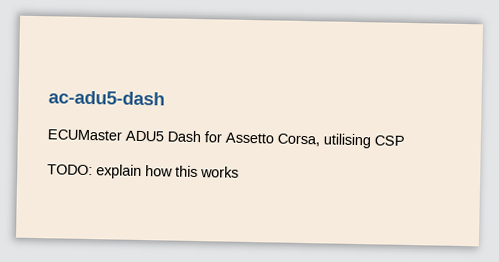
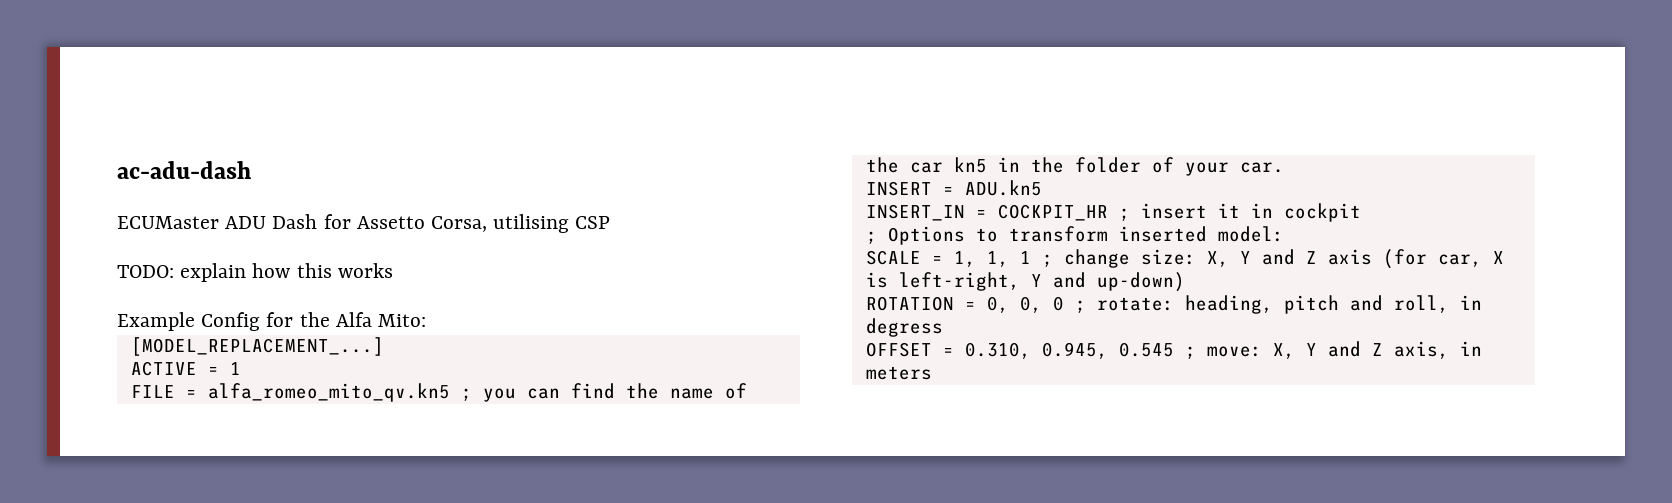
[48,90,165,106] ac-adu5-dash -> [117,161,251,179] ac-adu-dash
[125,130,164,142] ADU5 -> [225,216,267,229] ADU
(239, 172) none -> [117,312,427,331] [130,337,384,356] [130,361,241,376] [130,383,747,402] [865,157,1284,176] [865,180,1042,196] [865,203,1361,222] [865,226,1284,245] [865,249,1504,269] [865,272,1185,292] [865,295,1482,314] [865,318,943,337] [865,341,1482,359] [865,366,932,380] // Example Config for the Alfa Mito: // [MODEL_REPLACEMENT_...] // ACTIVE = 1 // FILE = alfa_romeo_mito_qv.kn5 ; you can find the name of the car kn5 in the folder of your car. // INSERT = ADU.kn5 // INSERT_IN = COCKPIT_HR ; insert it in cockpit // ; Options to transform inserted model: // SCALE = 1, 1, 1 ; change size: X, Y and Z axis (for car, X is left-right, Y and up-down) // ROTATION = 0, 0, 0 ; rotate: heading, pitch and roll, in degress // OFFSET = 0.310, 0.945, 0.545 ; move: X, Y and Z axis, in meters

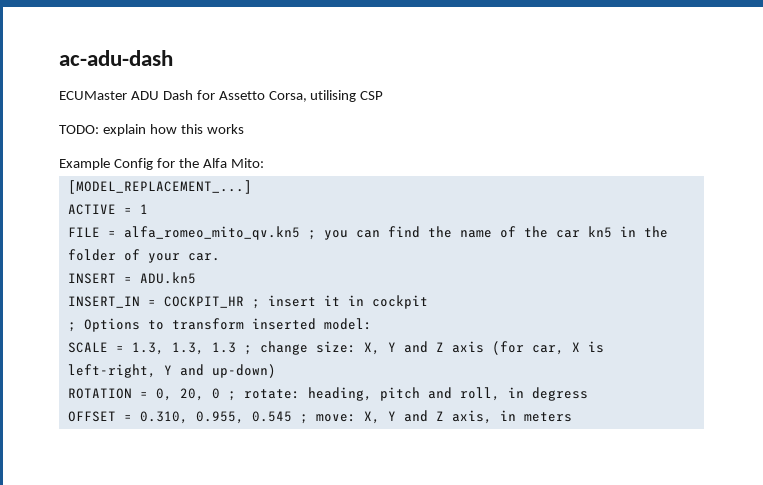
[953,251,1031,267] 1, 1, 1 -> [131,342,236,355] 1.3, 1.3, 1.3
[1019,296,1042,313] 0, -> [179,388,204,401] 20,
[1041,342,1108,359] 0.945, -> [195,411,244,424] 0.955,

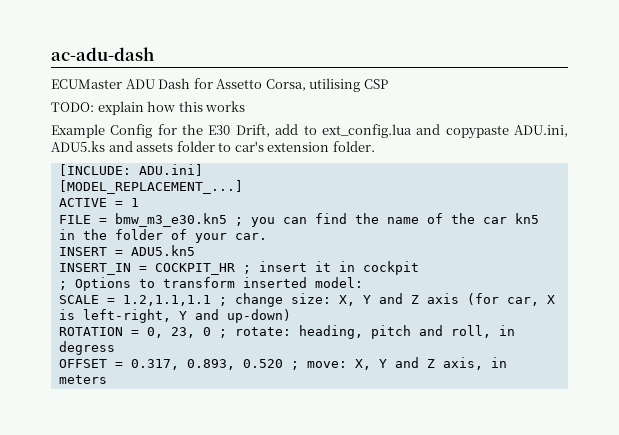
[202,158,264,168] Alfa Mito: -> [208,124,569,139] [51,141,375,152] [58,164,203,176] E30 Drift, add to ext_config.lua and copypaste ADU.ini, ADU5.ks and assets folder to car's extension folder. // [INCLUDE: ADU.ini]
[123,226,300,240] alfa_romeo_mito_qv.kn5 -> [114,213,227,227] bmw_m3_e30.kn5
[139,272,196,284] ADU.kn5 -> [130,245,195,256] ADU5.kn5
[131,342,236,355] 1.3, 1.3, 1.3 -> [122,295,211,306] 1.2,1.1,1.1
[179,388,204,401] 20, -> [170,327,195,338] 23,
[139,411,292,424] 0.310, 0.955, 0.545 -> [130,359,283,370] 0.317, 0.893, 0.520

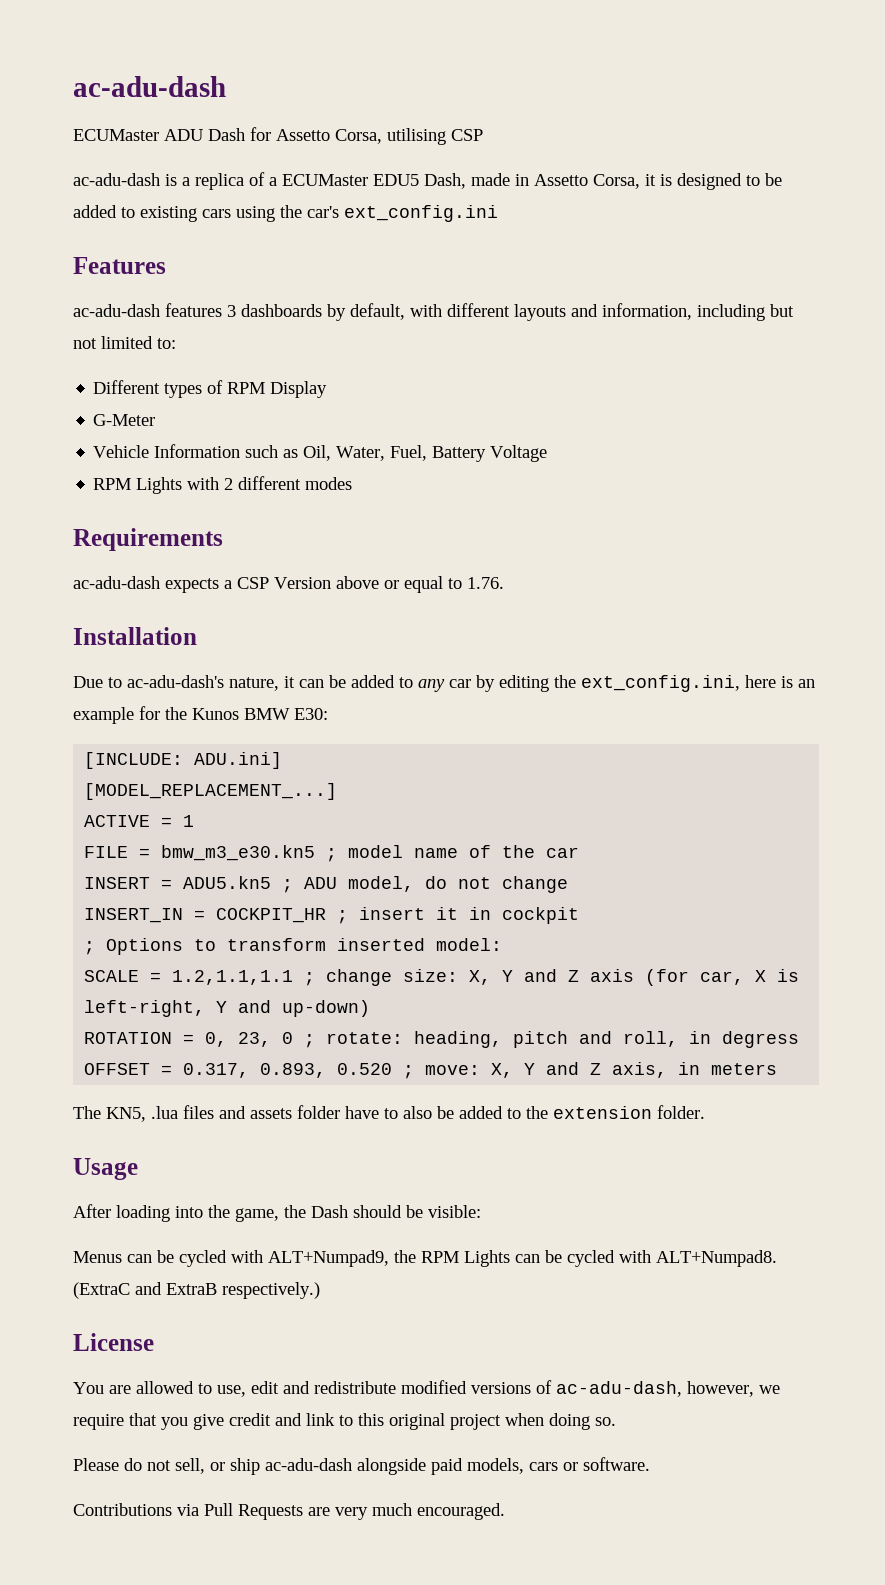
[51,101,246,115] [51,124,569,139] [51,141,375,152] TODO: explain how this works // Example Config for the E30 Drift, add to ext_config.lua and copypaste ADU.ini, ADU5.ks and assets folder to car's extension folder. -> [73,172,782,190] [73,205,498,222] [73,257,166,274] [73,303,794,321] [73,336,176,349] [93,380,328,398] [93,414,156,426] [93,444,548,462] [93,476,353,494] [73,528,223,551] [73,576,504,593] [73,627,197,645] [73,675,815,692] [73,706,328,724] ac-adu-dash is a replica of a ECUMaster EDU5 Dash, made in Assetto Corsa, it is designed to be added to existing cars using the car's ext_config.ini // Features // ac-adu-dash features 3 dashboards by default, with different layouts and information, including but not limited to: // Different types of RPM Display // G-Meter // Vehicle Information such as Oil, Water, Fuel, Battery Voltage // RPM Lights with 2 different modes // Requirements // ac-adu-dash expects a CSP Version above or equal to 1.76. // Installation // Due to ac-adu-dash's nature, it can be added to any car by editing the ext_config.ini, here is an example for the Kunos BMW E30:
[250,213,379,227] you can find the -> [348,845,404,858] model
[514,213,539,224] [58,229,267,243] [58,245,195,256] kn5 in the folder of your car. // INSERT = ADU5.kn5 -> [84,876,569,893] // INSERT = ADU5.kn5 ; ADU model, do not change
(107, 379) none -> [73,1105,705,1122] [73,1158,138,1180] [73,1204,481,1222] [73,1250,777,1267] [73,1282,320,1299] [73,1333,154,1351] [73,1380,780,1397] [73,1413,616,1430] [73,1457,650,1475] [73,1503,505,1520] // The KN5, .lua files and assets folder have to also be added to the extension folder. // Usage // After loading into the game, the Dash should be visible: // Menus can be cycled with ALT+Numpad9, the RPM Lights can be cycled with ALT+Numpad8. (ExtraC and ExtraB respectively.) // License // You are allowed to use, edit and redistribute modified versions of ac-adu-dash, however, we require that you give credit and link to this original project when doing so. // Please do not sell, or ship ac-adu-dash alongside paid models, cars or software. // Contributions via Pull Requests are very much encouraged.

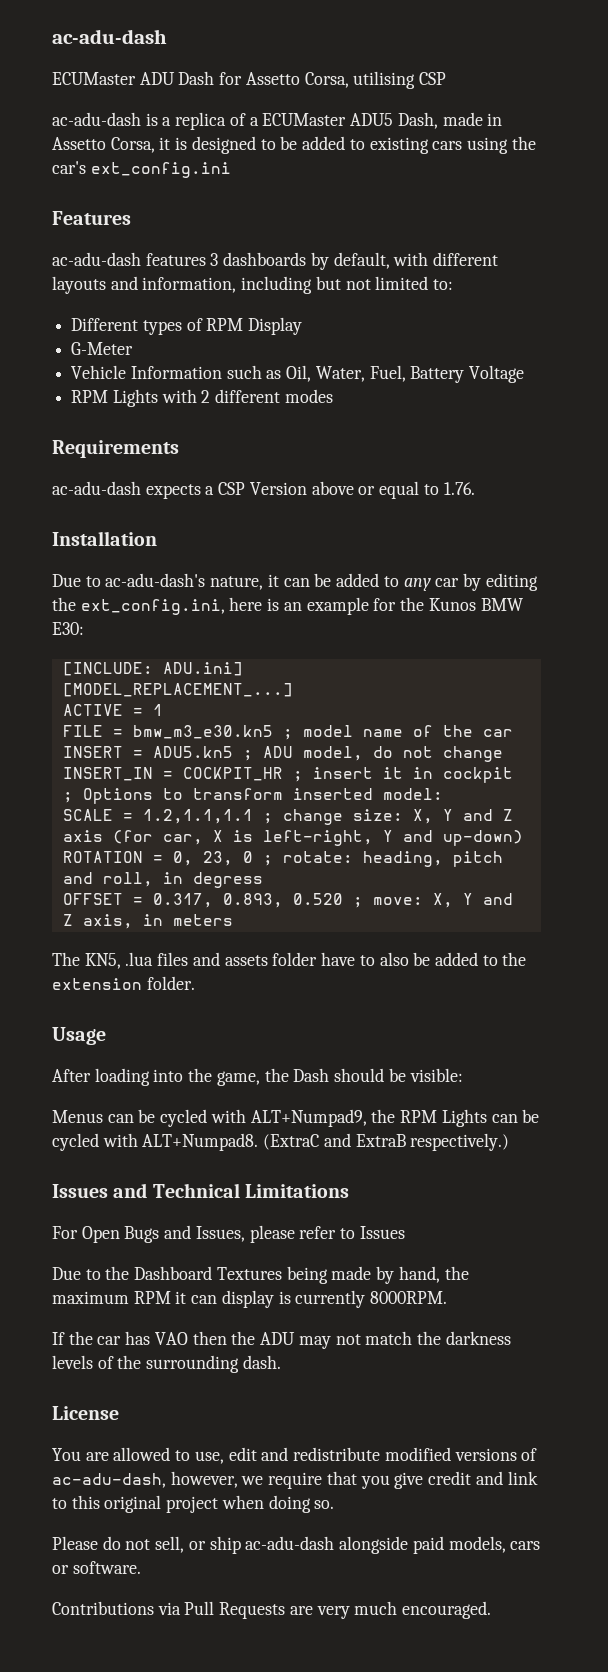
[373,174,419,186] EDU5 -> [350,113,394,126] ADU5
(320, 1290) none -> [52,1183,349,1198] [52,1225,405,1243] [52,1266,469,1284] [52,1290,448,1308] [52,1331,511,1349] [52,1355,281,1373] // Issues and Technical Limitations // For Open Bugs and Issues, please refer to Issues // Due to the Dashboard Textures being made by hand, the maximum RPM it can display is currently 8000RPM. // If the car has VAO then the ADU may not match the darkness levels of the surrounding dash.

